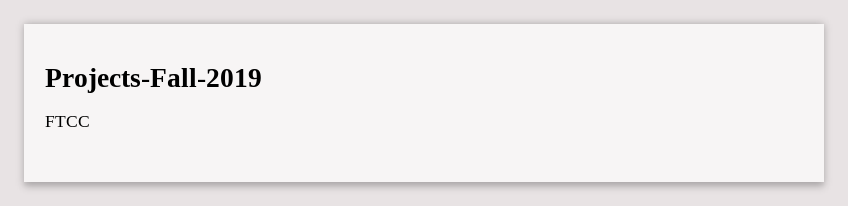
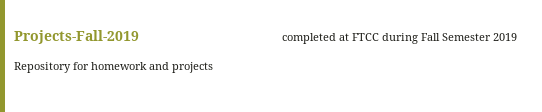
[45,116,90,127] FTCC -> [14,62,213,73] [282,33,517,44] Repository for homework and projects completed at FTCC during Fall Semester 2019

